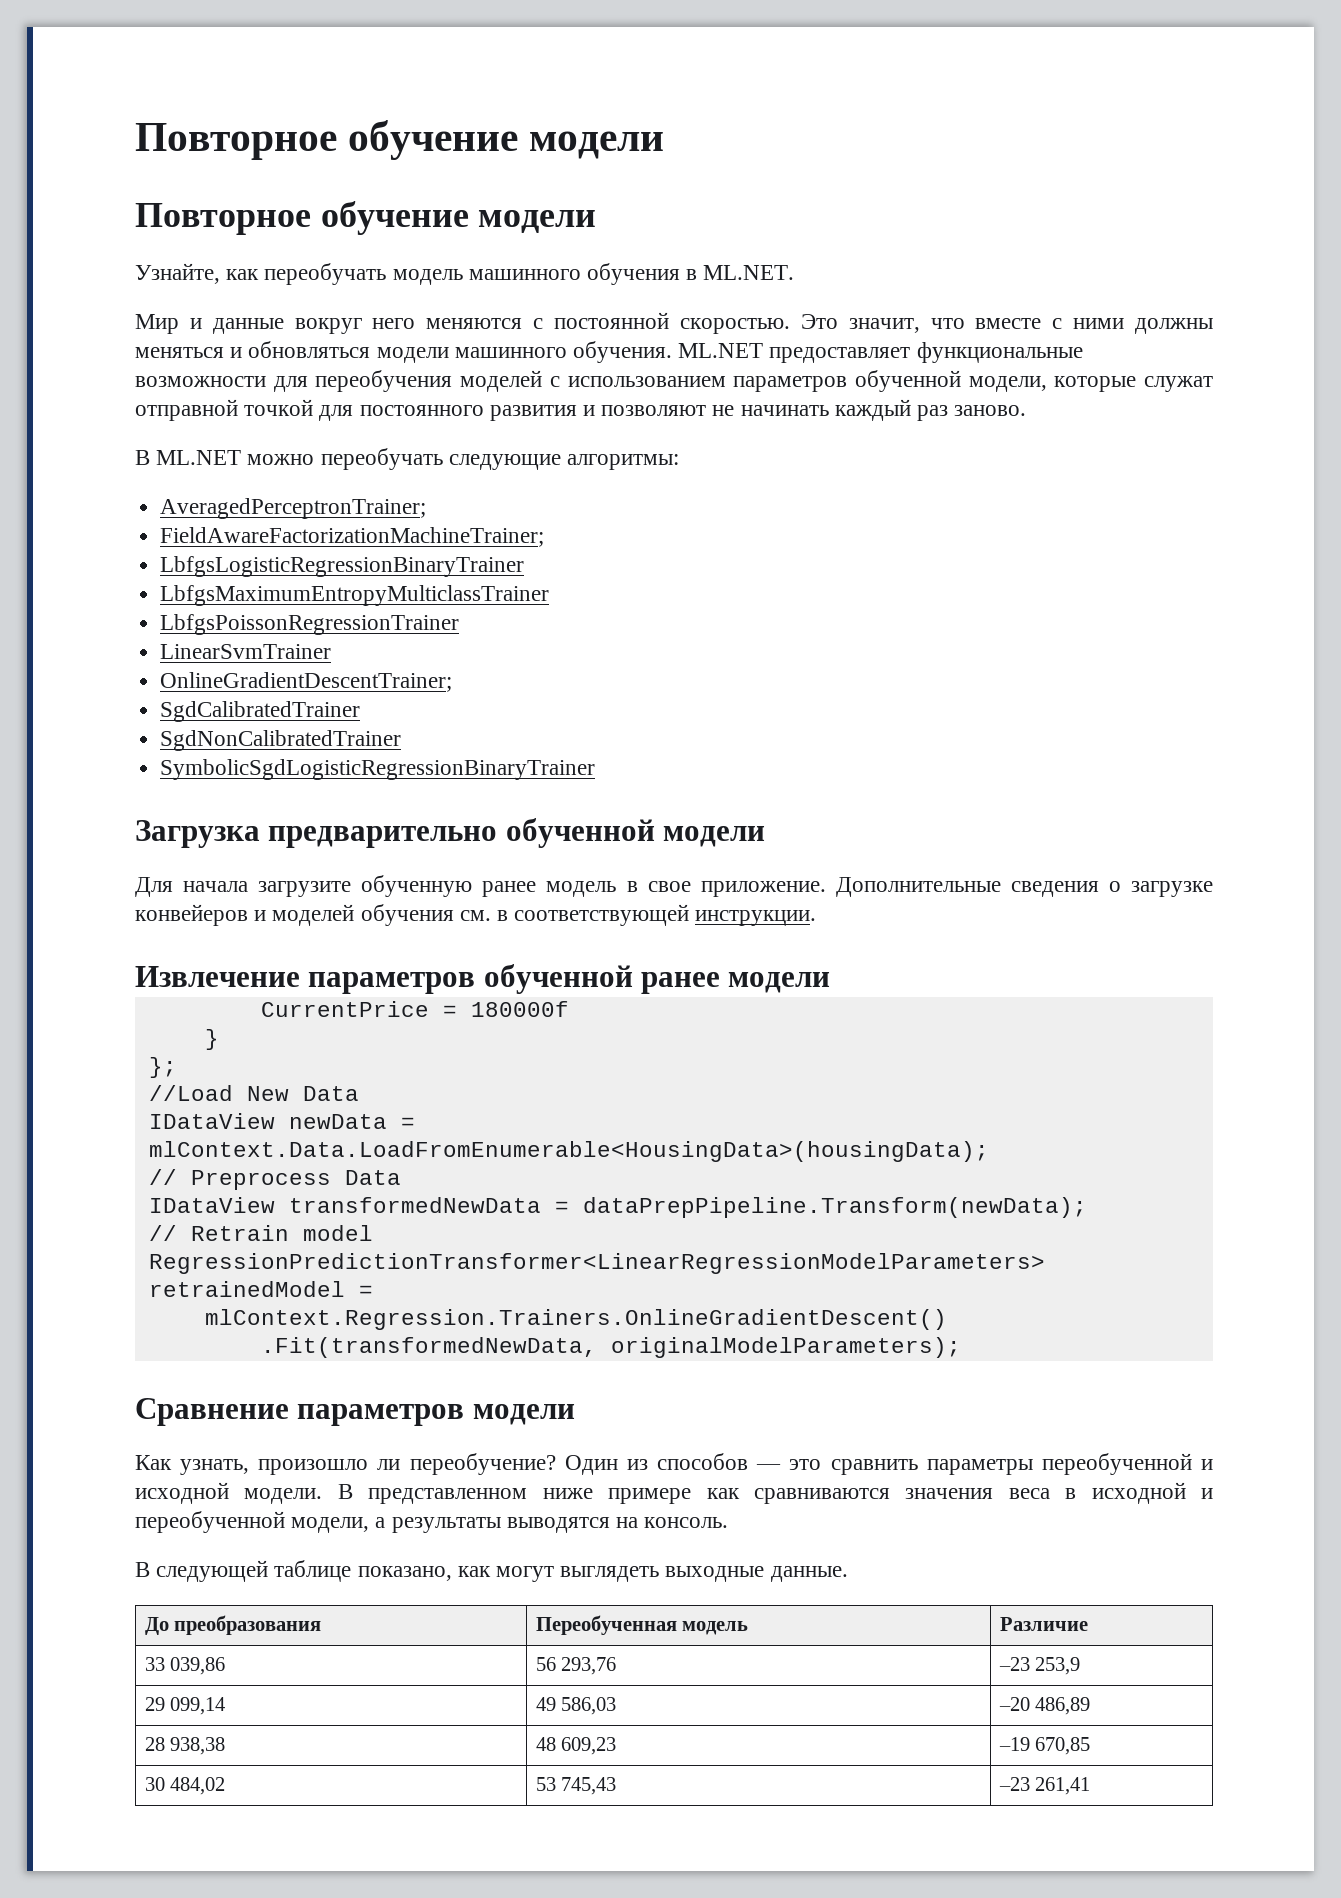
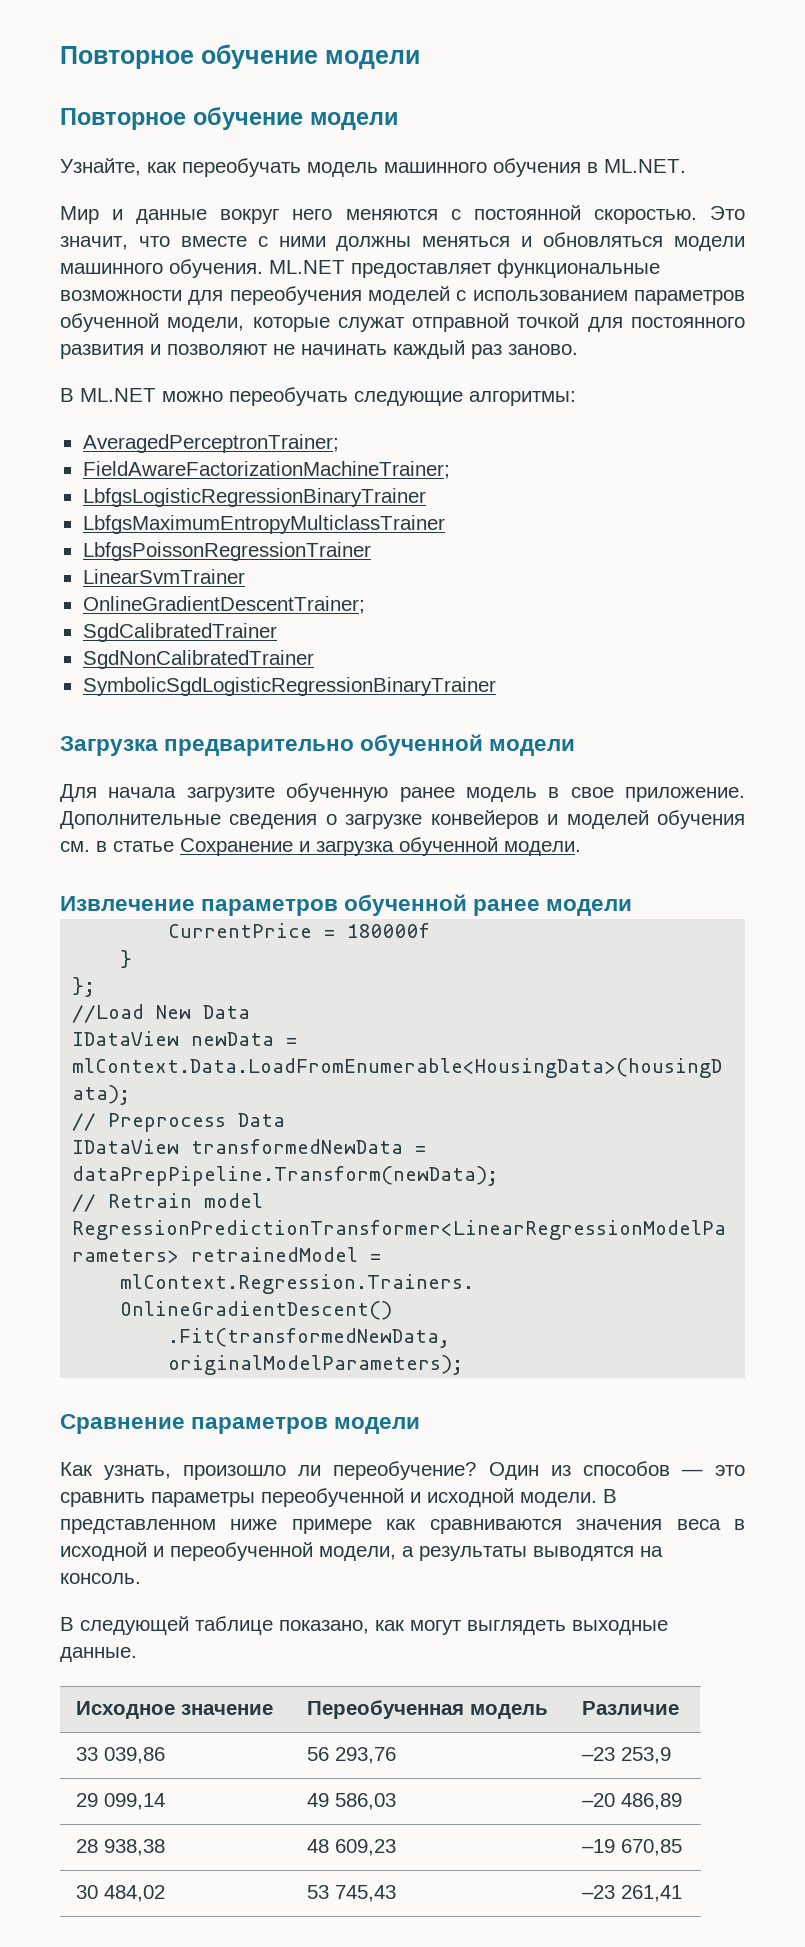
[514,904,817,926] соответствующей инструкции. -> [113,837,581,856] статье Сохранение и загрузка обученной модели.
[144,1615,322,1635] До преобразования -> [75,1701,273,1719] Исходное значение

